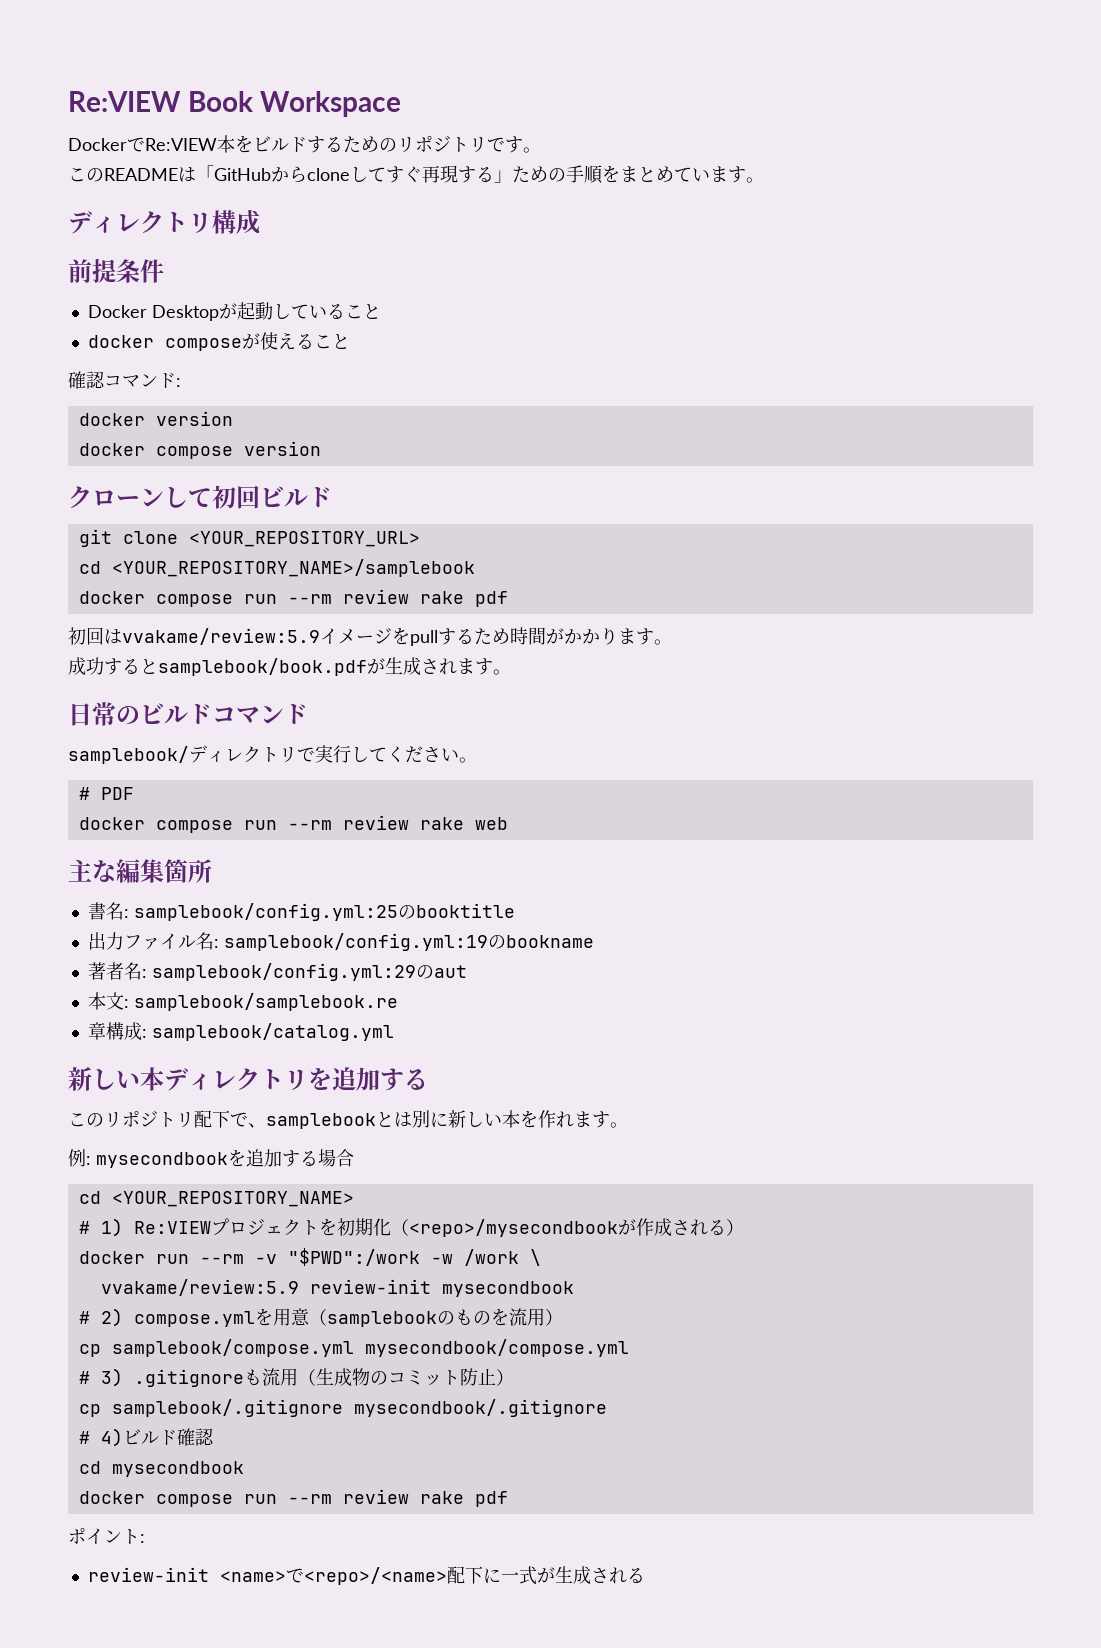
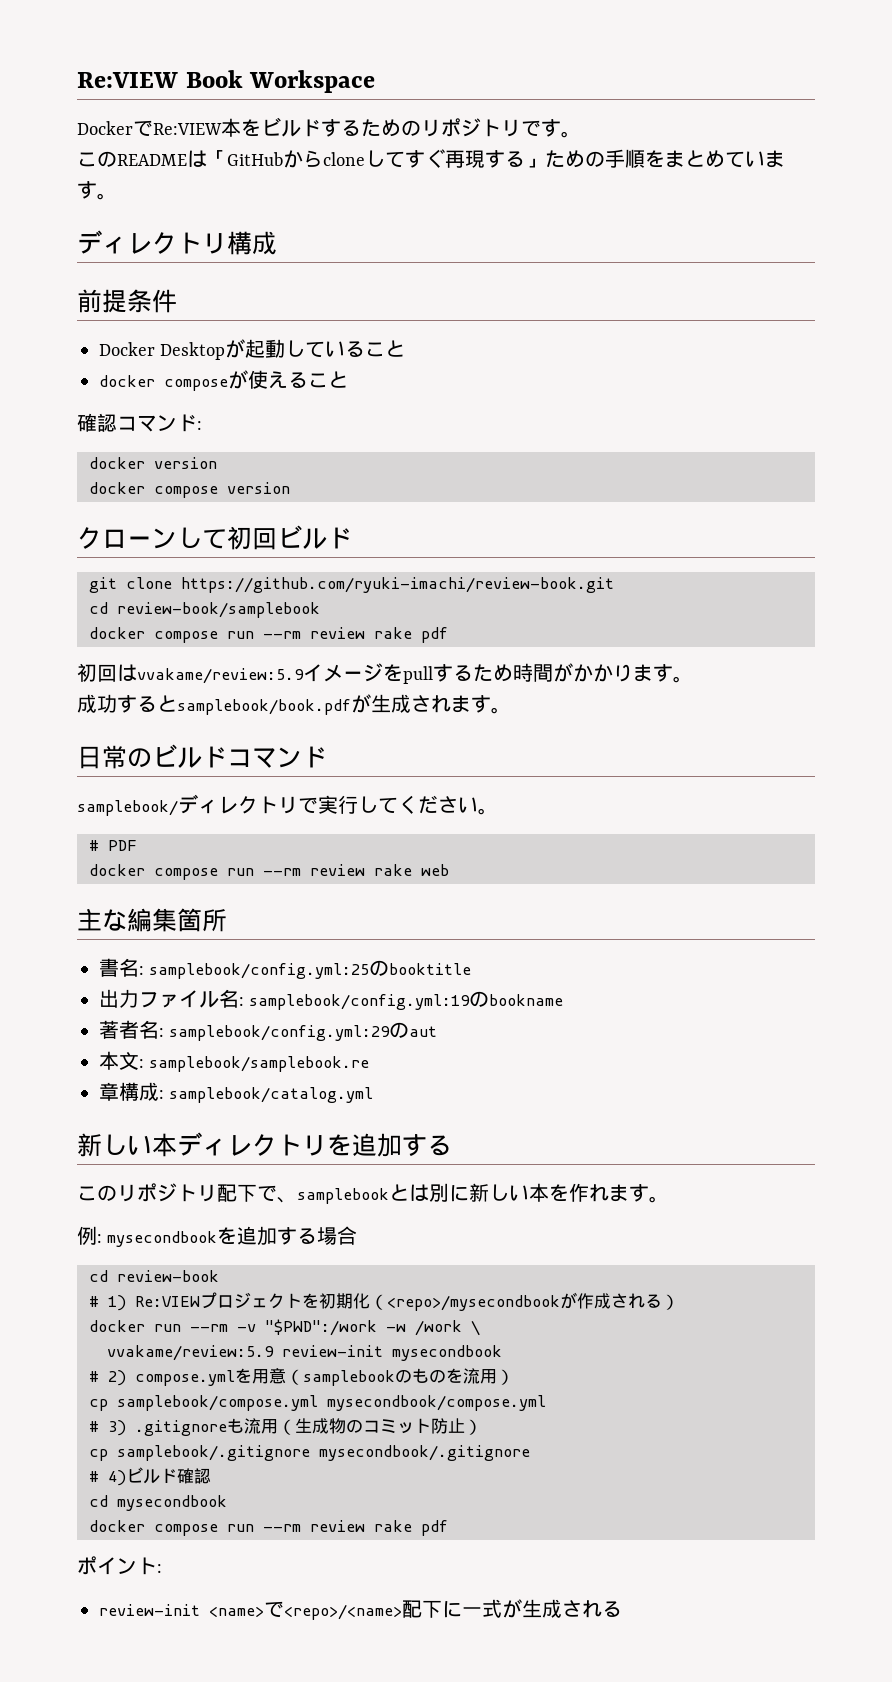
[188,531,420,547] [78,559,475,577] <YOUR_REPOSITORY_URL> // cd <YOUR_REPOSITORY_NAME>/samplebook -> [181,577,614,593] [89,602,320,618] https://github.com/ryuki-imachi/review-book.git // cd review-book/samplebook
[111,1191,354,1207] <YOUR_REPOSITORY_NAME> -> [117,1270,219,1282] review-book

